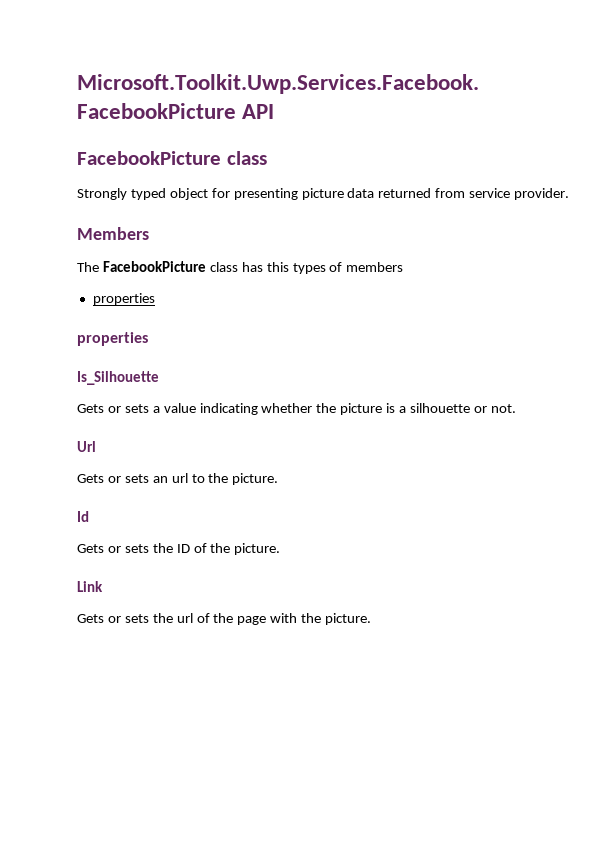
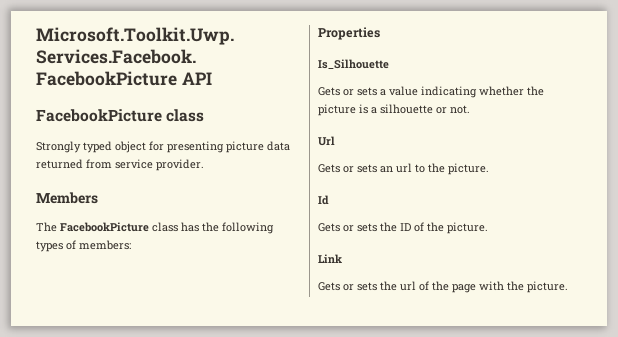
[266,262,404,274] [92,293,155,305] [77,332,148,346] this types of members // properties // properties -> [202,222,274,234] [36,240,131,252] [318,27,380,40] the following types of members: // Properties

